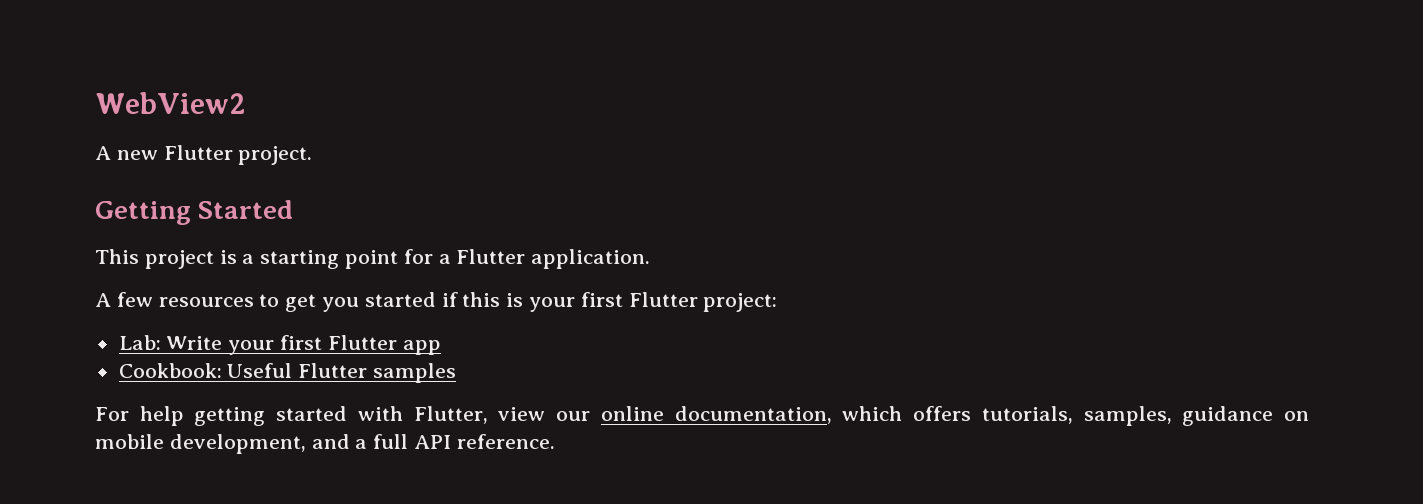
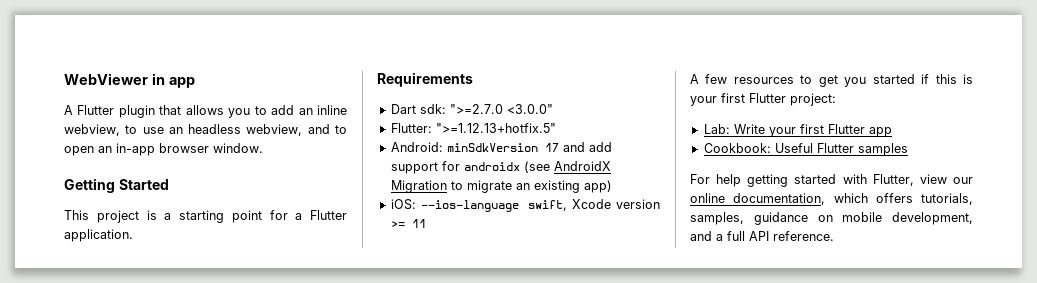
[95,92,246,114] [95,145,313,165] WebView2 // A new Flutter project. -> [64,73,195,88] [64,105,348,118] [64,124,347,136] [64,143,263,156] WebViewer in app // A Flutter plugin that allows you to add an inline webview, to use an headless webview, and to open an in-app browser window.
(651, 259) none -> [377,72,473,87] [390,104,553,114] [390,123,556,133] [390,142,612,152] [390,161,611,174] [390,180,612,193] [390,199,660,212] [390,219,426,228] // Requirements // Dart sdk: ">=2.7.0 <3.0.0" // Flutter: ">=1.12.13+hotfix.5" // Android: minSdkVersion 17 and add support for androidx (see AndroidX Migration to migrate an existing app) // iOS: --ios-language swift, Xcode version >= 11

